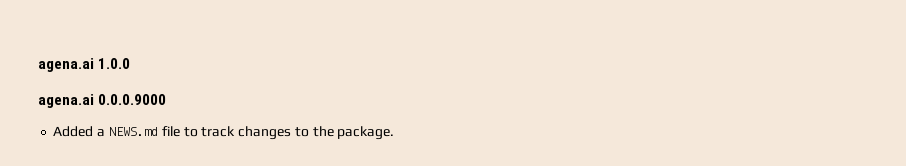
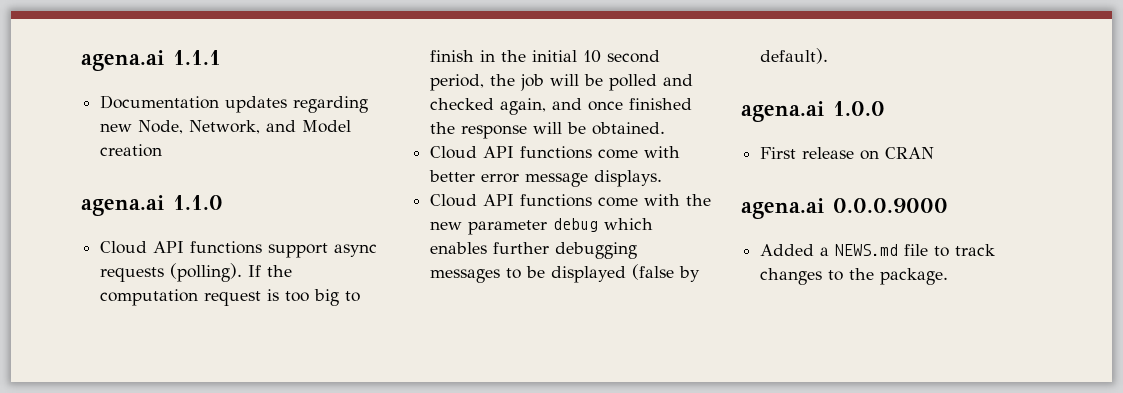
[38,58,131,72] agena.ai 1.0.0 -> [81,50,221,71] [100,95,369,113] [100,120,352,134] [100,144,163,157] [81,195,223,216] [100,241,378,258] [100,263,293,282] [100,289,361,306] [430,50,661,63] [430,74,694,91] [430,98,693,115] [430,122,666,139] [430,146,681,159] [429,170,663,187] [430,194,712,207] [430,218,654,235] [430,242,638,259] [430,264,701,283] [760,48,829,64] [741,101,885,122] [760,147,935,160] agena.ai 1.1.1 // Documentation updates regarding new Node, Network, and Model creation // agena.ai 1.1.0 // Cloud API functions support async requests (polling). If the computation request is too big to finish in the initial 10 second period, the job will be polled and checked again, and once finished the response will be obtained. // Cloud API functions come with better error message displays. // Cloud API functions come with the new parameter debug which enables further debugging messages to be displayed (false by default). // agena.ai 1.0.0 // First release on CRAN

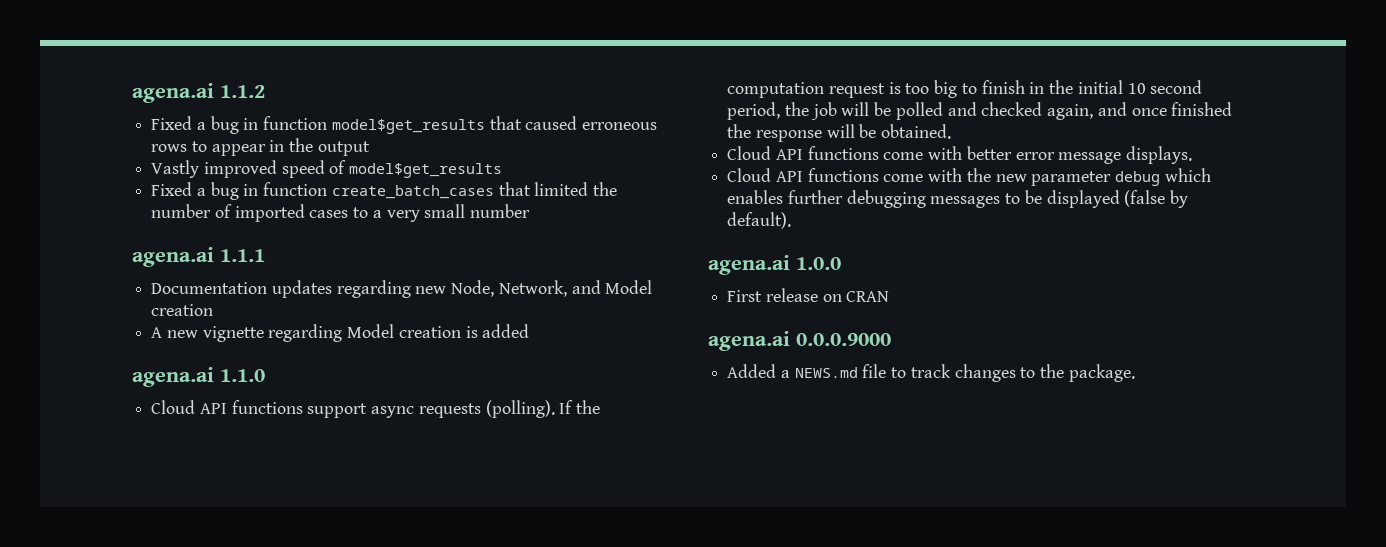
[81,50,164,71] agena.ai -> [132,83,265,103] [151,116,658,134] [151,138,370,156] [151,160,503,178] [151,182,618,200] [151,204,531,222] [132,247,214,267] agena.ai 1.1.2 // Fixed a bug in function model$get_results that caused erroneous rows to appear in the output // Vastly improved speed of model$get_results // Fixed a bug in function create_batch_cases that limited the number of imported cases to a very small number // agena.ai
(163, 150) none -> [151,324,530,342] // A new vignette regarding Model creation is added

